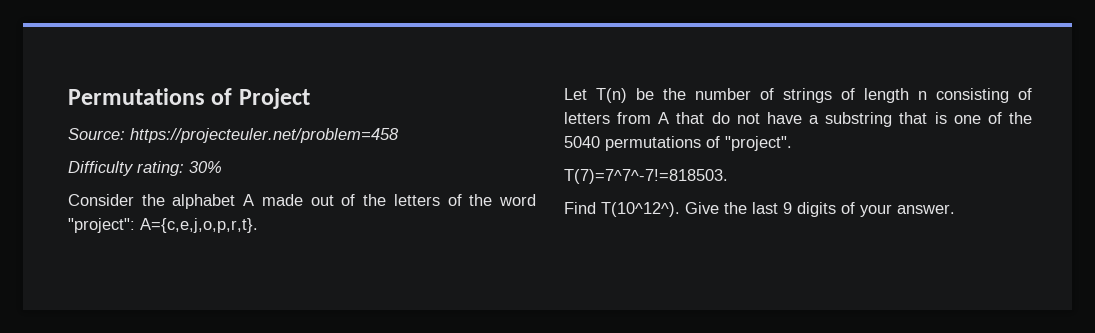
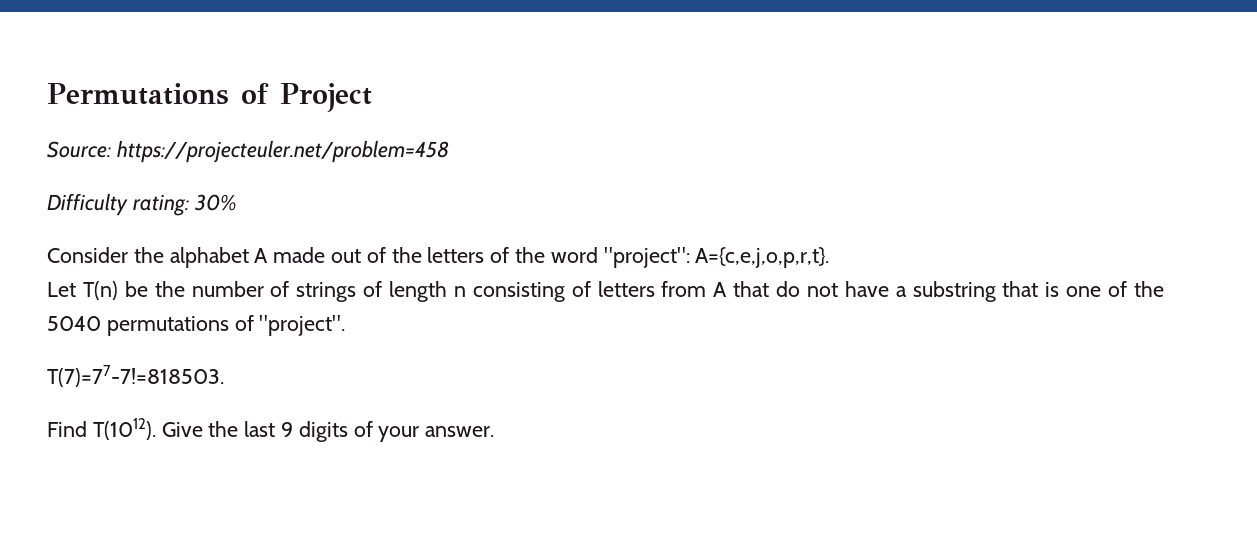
[564,169,728,184] T(7)=7^7^-7!=818503. -> [47,365,224,387] T(7)=77-7!=818503.
[601,202,680,217] T(10^12^). -> [92,418,156,440] T(1012).

